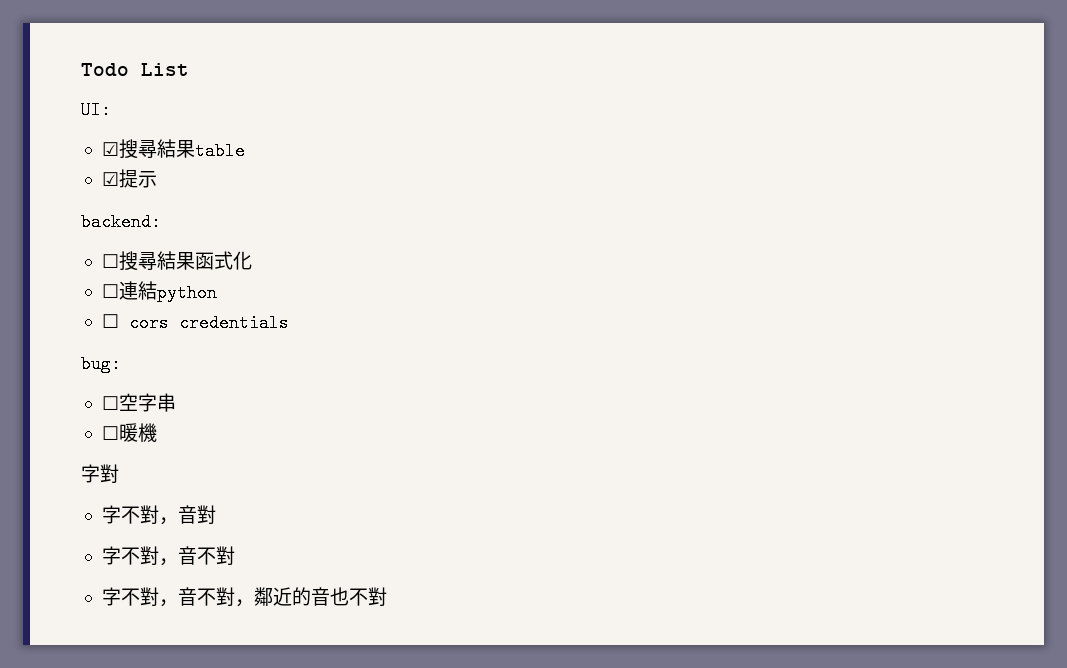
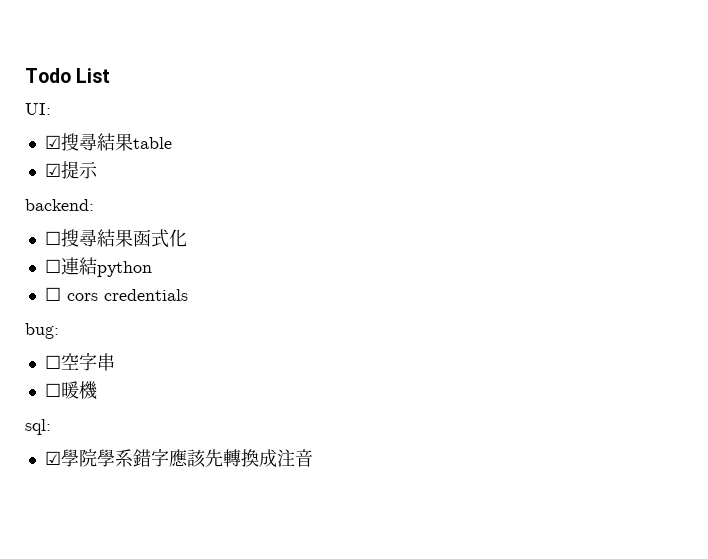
[81,464,119,483] [101,505,216,525] [101,546,235,566] [101,587,387,607] 字對 // 字不對，音對 // 字不對，音不對 // 字不對，音不對，鄰近的音也不對 -> [25,419,51,435] [44,448,313,468] sql: // ☑學院學系錯字應該先轉換成注音

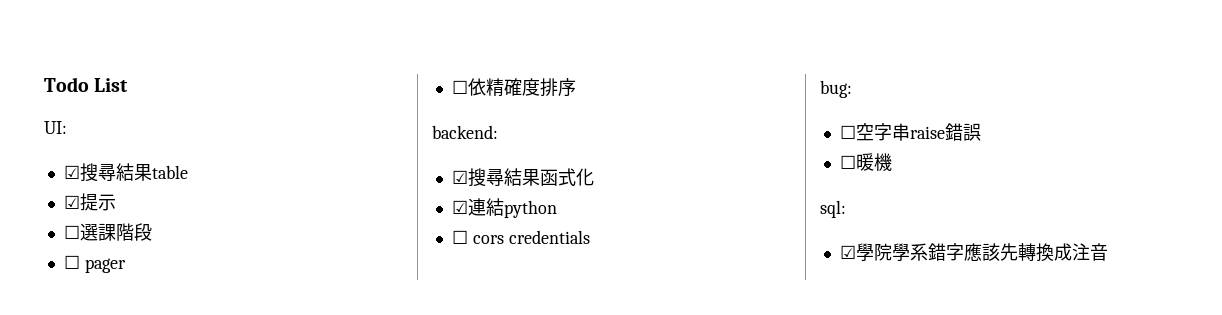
(98, 170) none -> [63,223,152,241] [63,255,126,273] [451,78,576,97] // ☐選課階段 // ☐ pager // ☐依精確度排序
[44,231,61,245] ☐ -> [451,170,468,184] ☑
[44,259,61,273] ☐ -> [451,200,468,214] ☑
(115, 362) none -> [909,123,981,141] raise錯誤

